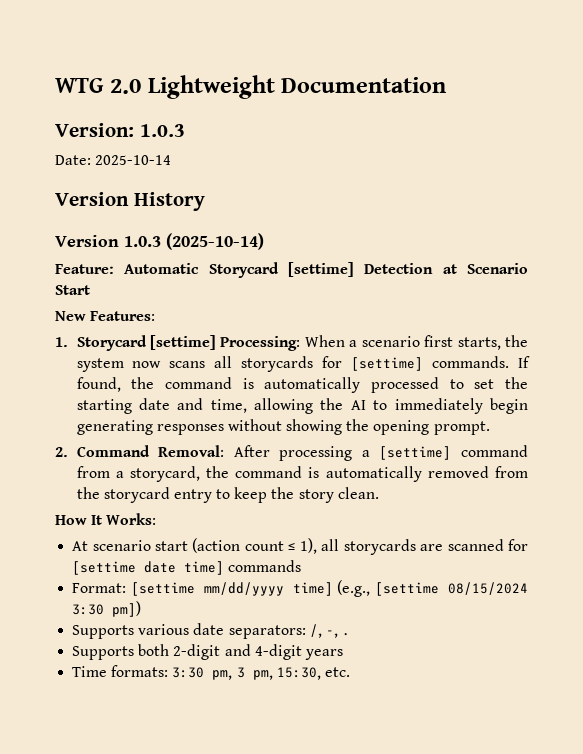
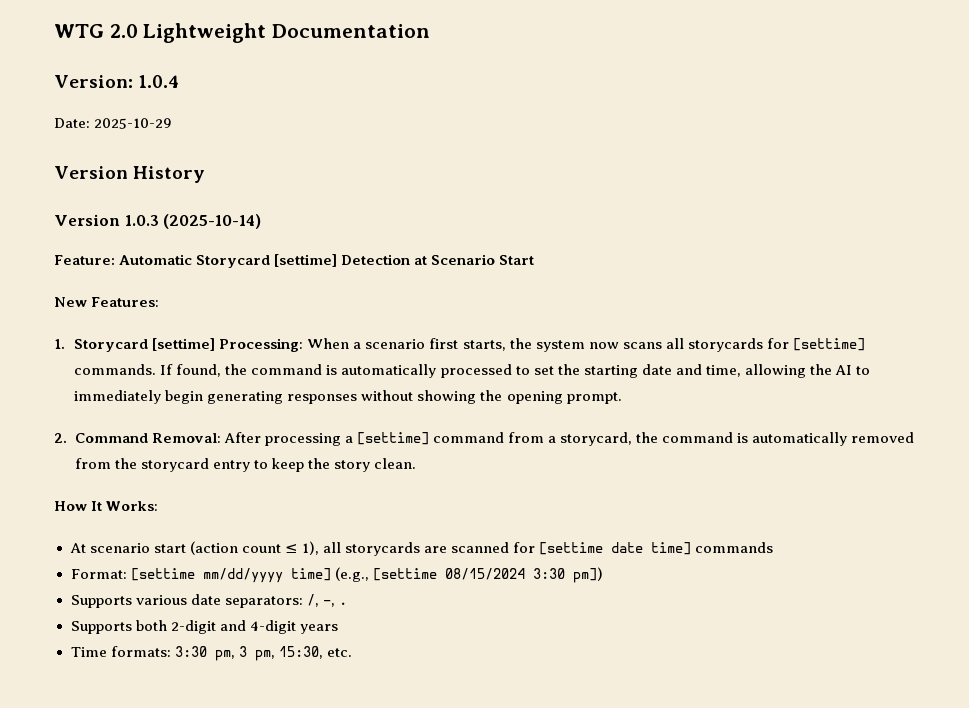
[139,124,185,137] 1.0.3 -> [138,75,180,88] 1.0.4
[95,155,172,165] 2025-10-14 -> [94,118,173,129] 2025-10-29

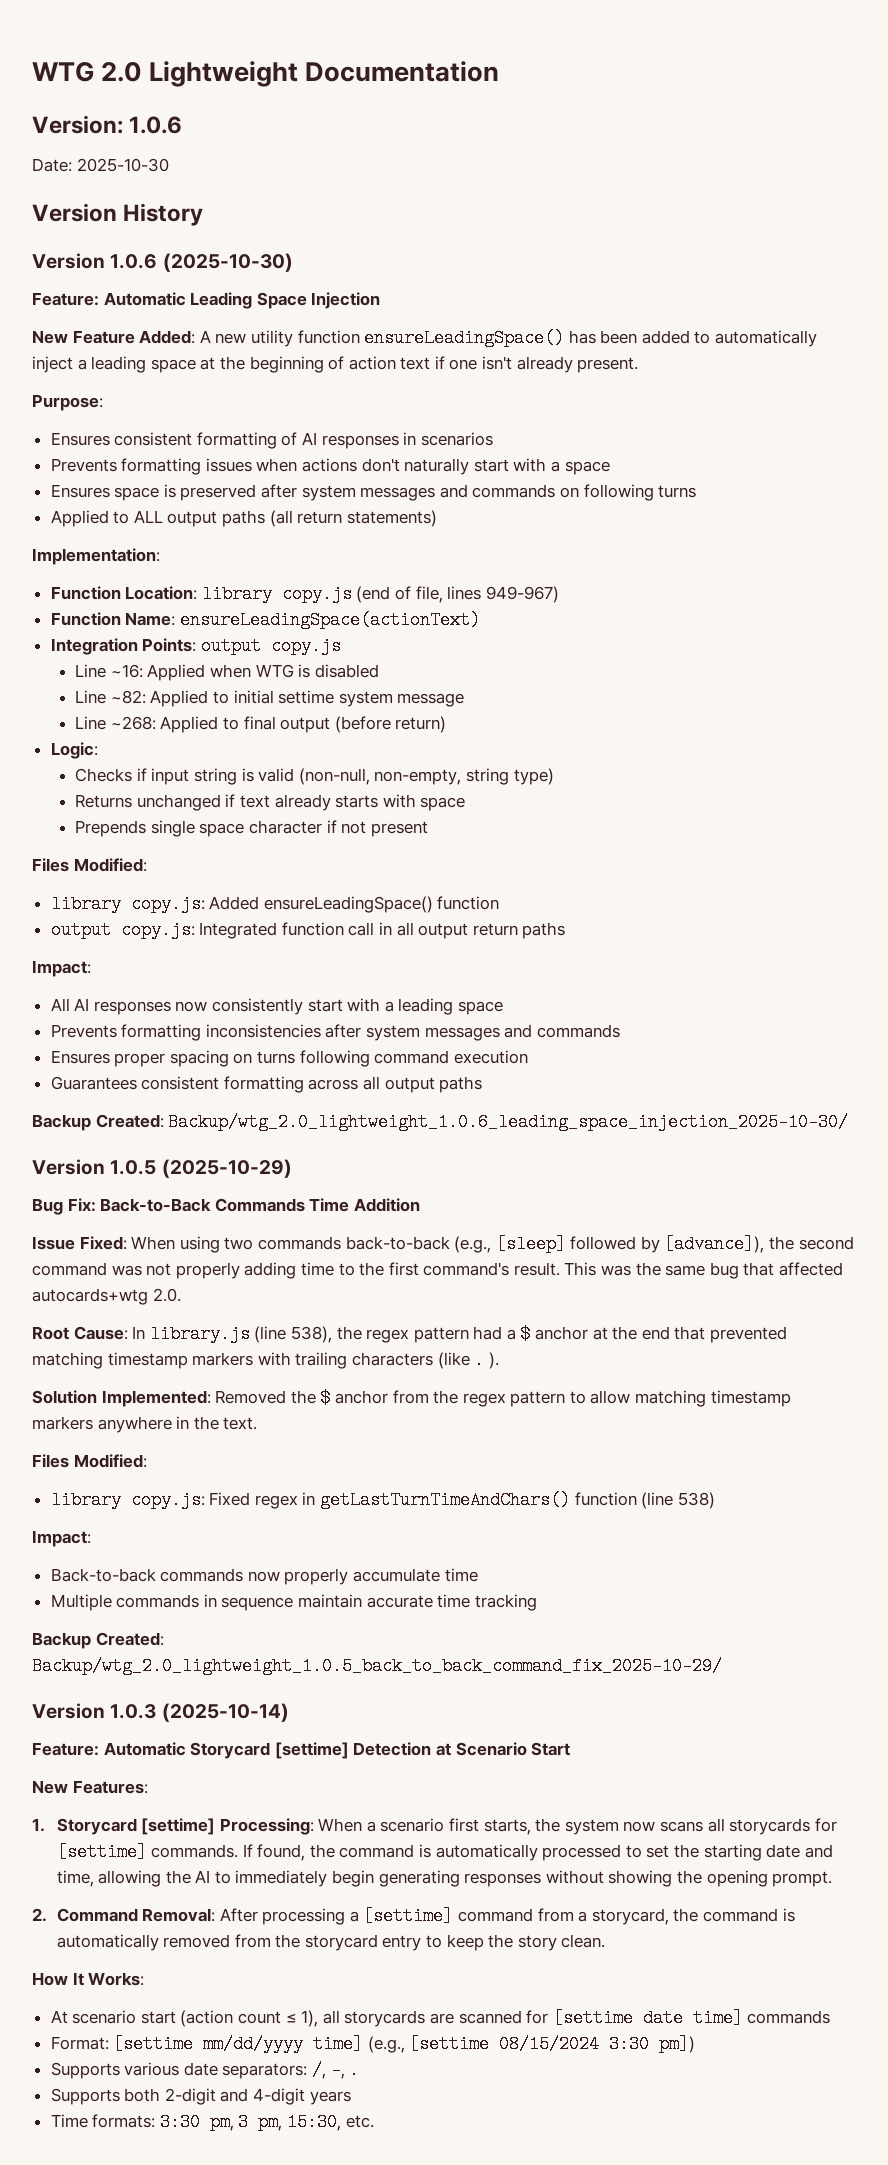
[138,75,180,88] 1.0.4 -> [129,116,183,134] 1.0.6
[94,118,173,129] 2025-10-29 -> [76,158,169,172] 2025-10-30
(206, 174) none -> [32,253,293,272] [32,292,381,309] [32,329,818,347] [32,356,639,373] [32,394,103,411] [50,432,493,449] [50,458,610,475] [50,484,697,501] [50,510,437,527] [32,548,160,565] [50,585,559,603] [50,611,480,629] [50,637,341,655] [75,664,379,681] [75,690,465,707] [75,716,447,733] [50,742,98,759] [75,768,554,785] [75,794,466,811] [75,820,428,837] [32,858,147,872] [50,895,500,913] [50,921,566,939] [32,960,91,977] [50,998,504,1015] [50,1024,620,1041] [50,1050,528,1067] [50,1076,483,1093] [32,1113,849,1131] [32,1159,292,1178] [32,1198,420,1215] [32,1235,854,1253] [32,1262,844,1279] [32,1288,181,1305] [32,1325,788,1343] [32,1351,499,1369] [32,1389,791,1407] [32,1416,258,1433] [32,1454,147,1468] [50,1491,715,1509] [32,1530,91,1547] [50,1568,478,1585] [50,1594,537,1611] [32,1632,164,1649] [32,1657,722,1675] // Version 1.0.6 (2025-10-30) // Feature: Automatic Leading Space Injection // New Feature Added: A new utility function ensureLeadingSpace() has been added to automatically inject a leading space at the beginning of action text if one isn't already present. // Purpose: // Ensures consistent formatting of AI responses in scenarios // Prevents formatting issues when actions don't naturally start with a space // Ensures space is preserved after system messages and commands on following turns // Applied to ALL output paths (all return statements) // Implementation: // Function Location: library copy.js (end of file, lines 949-967) // Function Name: ensureLeadingSpace(actionText) // Integration Points: output copy.js // Line ~16: Applied when WTG is disabled // Line ~82: Applied to initial settime system message // Line ~268: Applied to final output (before return) // Logic: // Checks if input string is valid (non-null, non-empty, string type) // Returns unchanged if text already starts with space // Prepends single space character if not present // Files Modified: // library copy.js: Added ensureLeadingSpace() function // output copy.js: Integrated function call in all output return paths // Impact: // All AI responses now consistently start with a leading space // Prevents formatting inconsistencies after system messages and commands // Ensures proper spacing on turns following command execution // Guarantees consistent formatting across all output paths // Backup Created: Backup/wtg_2.0_lightweight_1.0.6_leading_space_injection_2025-10-30/ // Version 1.0.5 (2025-10-29) // Bug Fix: Back-to-Back Commands Time Addition // Issue Fixed: When using two commands back-to-back (e.g., [sleep] followed by [advance]), the second command was not properly adding time to the first command's result. This was the same bug that affected autocards+wtg 2.0. // Root Cause: In library.js (line 538), the regex pattern had a $ anchor at the end that prevented matching timestamp markers with trailing characters (like . ). // Solution Implemented: Removed the $ anchor from the regex pattern to allow matching timestamp markers anywhere in the text. // Files Modified: // library copy.js: Fixed regex in getLastTurnTimeAndChars() function (line 538) // Impact: // Back-to-back commands now properly accumulate time // Multiple commands in sequence maintain accurate time tracking // Backup Created: Backup/wtg_2.0_lightweight_1.0.5_back_to_back_command_fix_2025-10-29/

